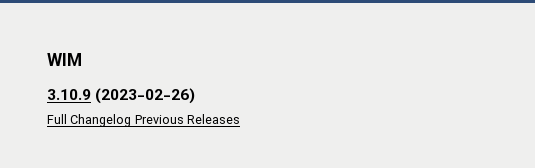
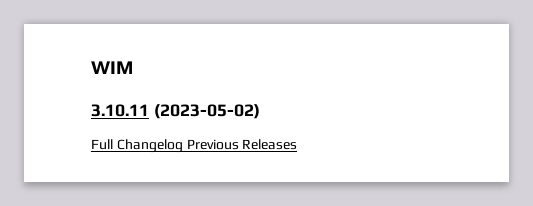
[47,88,196,104] 3.10.9 (2023-02-26) -> [91,104,260,119] 3.10.11 (2023-05-02)

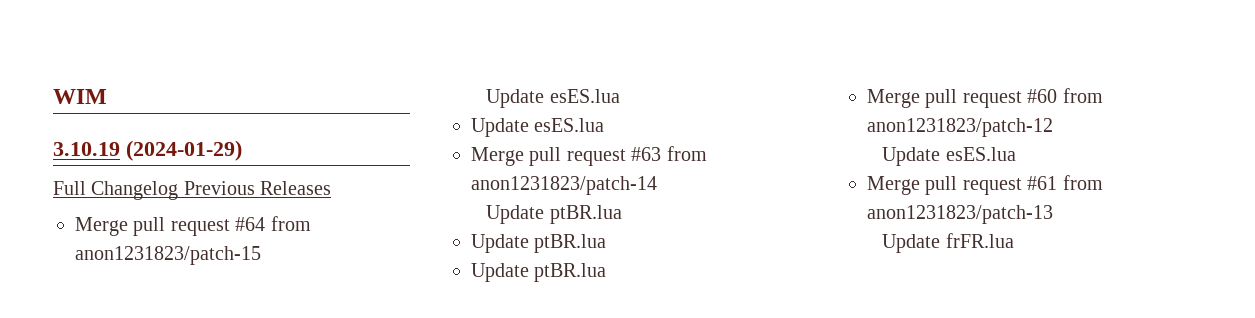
[91,104,260,119] 3.10.11 (2023-05-02) -> [53,140,242,161] 3.10.19 (2024-01-29)
(298, 144) none -> [75,216,311,236] [75,246,261,265] [486,89,620,108] [471,118,605,137] [471,146,707,166] [471,176,657,195] [486,205,622,224] [471,234,607,253] [471,263,607,282] [867,88,1103,108] [867,118,1053,137] [882,147,1016,166] [867,175,1103,195] [867,205,1053,224] [882,233,1014,253] // Merge pull request #64 from anon1231823/patch-15 // Update esES.lua // Update esES.lua // Merge pull request #63 from anon1231823/patch-14 // Update ptBR.lua // Update ptBR.lua // Update ptBR.lua // Merge pull request #60 from anon1231823/patch-12 // Update esES.lua // Merge pull request #61 from anon1231823/patch-13 // Update frFR.lua

